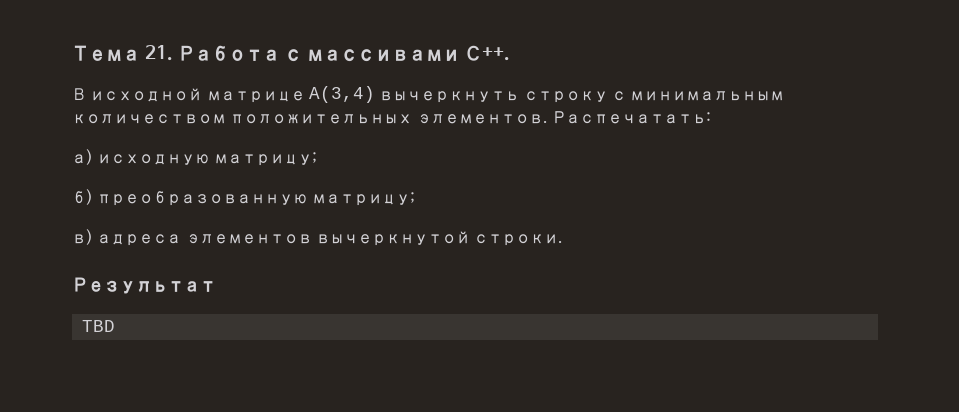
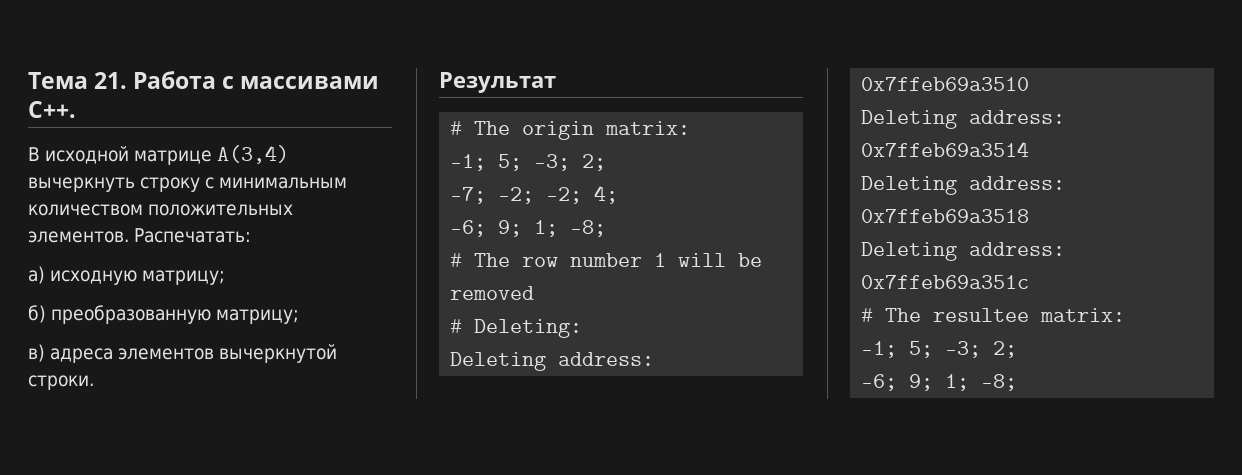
[81,320,115,332] TBD -> [450,121,691,140] [450,154,607,171] [450,185,619,204] [450,220,607,237] [450,253,763,267] [450,286,535,300] [450,319,583,338] [450,352,655,371] [861,77,1030,91] [861,110,1066,129] [861,141,1030,157] [861,176,1066,195] [861,209,1030,223] [861,242,1066,261] [861,275,1030,289] [861,308,1126,322] [861,341,1018,358] [861,374,1018,391] # The origin matrix: // -1; 5; -3; 2; // -7; -2; -2; 4; // -6; 9; 1; -8; // # The row number 1 will be removed // # Deleting: // Deleting address: 0x7ffeb69a3510 // Deleting address: 0x7ffeb69a3514 // Deleting address: 0x7ffeb69a3518 // Deleting address: 0x7ffeb69a351c // # The resultee matrix: // -1; 5; -3; 2; // -6; 9; 1; -8;

